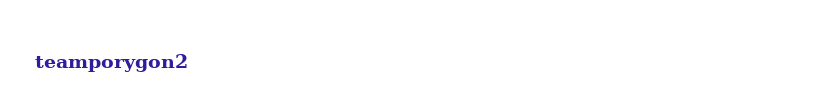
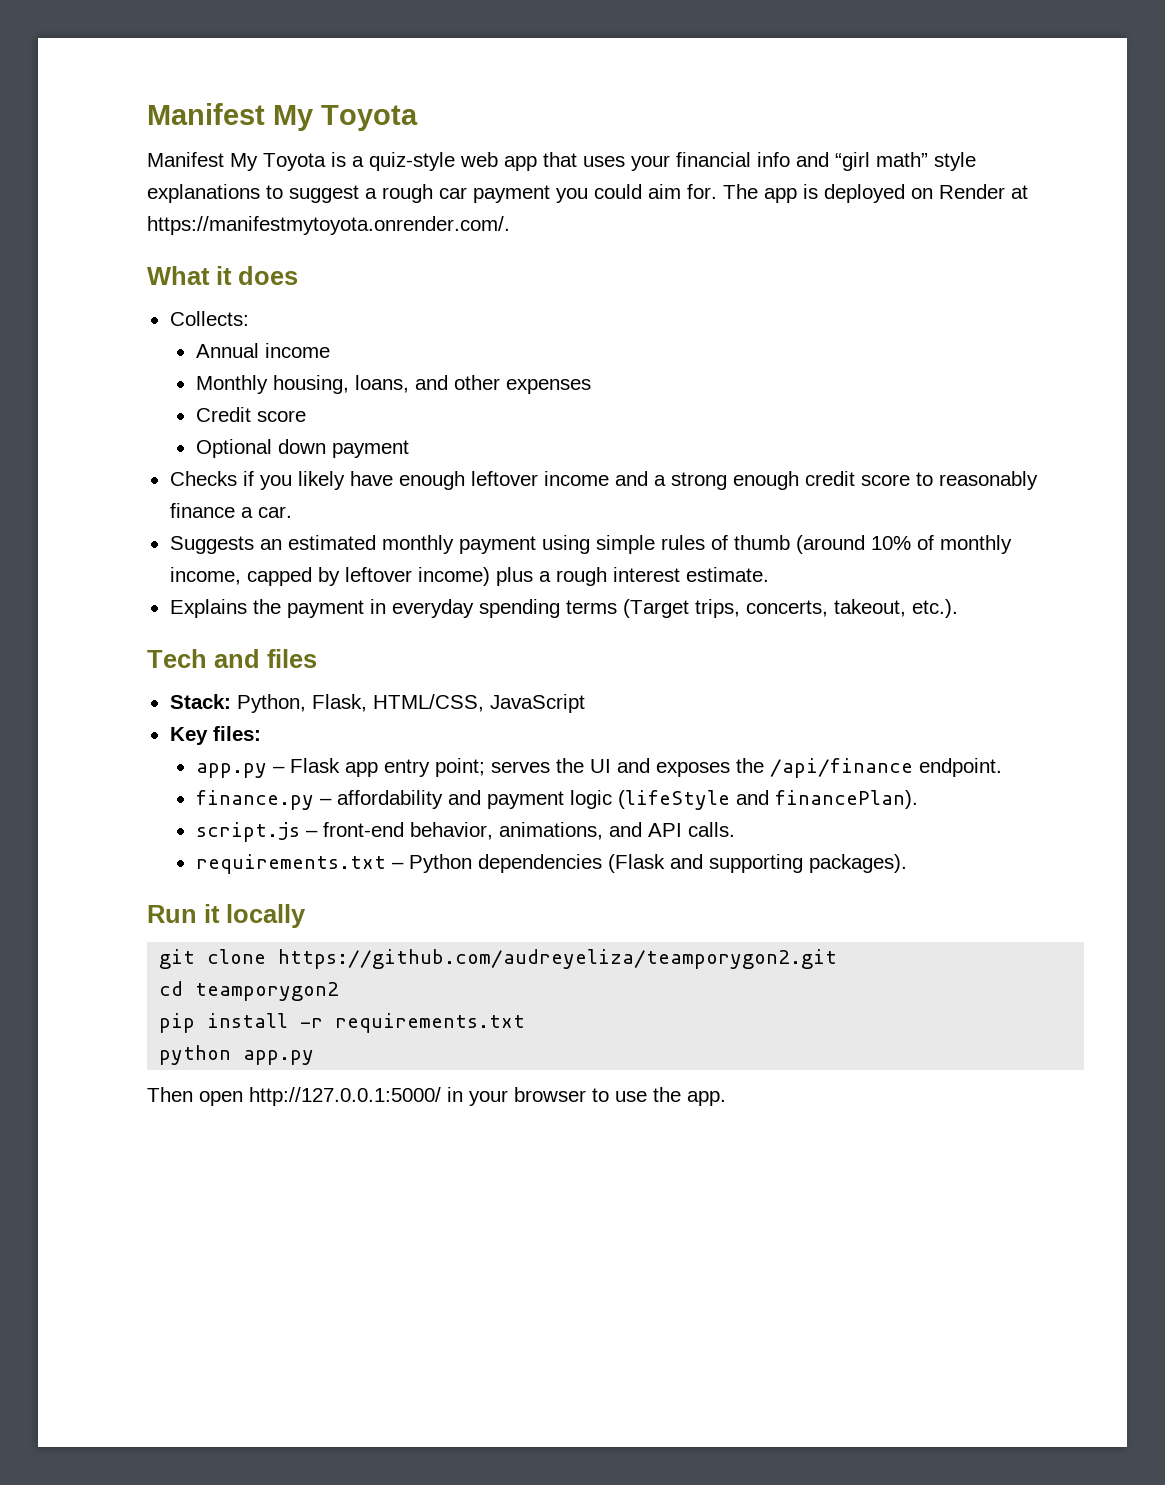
[35,54,188,72] teamporygon2 -> [147,103,418,131] [147,152,976,171] [147,184,1028,203] [147,216,510,235] [147,266,298,285] [169,311,249,326] [195,343,330,358] [195,375,591,394] [195,407,306,422] [195,439,409,458] [169,471,1038,490] [169,503,292,518] [169,535,1012,554] [169,567,769,586] [169,599,958,618] [147,649,317,668] [169,694,585,713] [169,726,261,745] [195,758,1002,778] [195,790,918,810] [195,822,735,842] [195,854,907,874] [147,904,306,928] [159,949,838,969] [159,981,340,1001] [159,1013,526,1033] [159,1045,315,1065] [147,1087,726,1106] Manifest My Toyota // Manifest My Toyota is a quiz-style web app that uses your financial info and “girl math” style explanations to suggest a rough car payment you could aim for. The app is deployed on Render at https://manifestmytoyota.onrender.com/. // What it does // Collects: // Annual income // Monthly housing, loans, and other expenses // Credit score // Optional down payment // Checks if you likely have enough leftover income and a strong enough credit score to reasonably finance a car. // Suggests an estimated monthly payment using simple rules of thumb (around 10% of monthly income, capped by leftover income) plus a rough interest estimate. // Explains the payment in everyday spending terms (Target trips, concerts, takeout, etc.). // Tech and files // Stack: Python, Flask, HTML/CSS, JavaScript // Key files: // app.py – Flask app entry point; serves the UI and exposes the /api/finance endpoint. // finance.py – affordability and payment logic (lifeStyle and financePlan). // script.js – front-end behavior, animations, and API calls. // requirements.txt – Python dependencies (Flask and supporting packages). // Run it locally // git clone https://github.com/audreyeliza/teamporygon2.git // cd teamporygon2 // pip install -r requirements.txt // python app.py // Then open http://127.0.0.1:5000/ in your browser to use the app.

